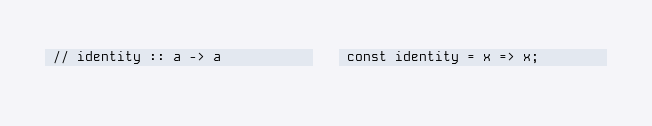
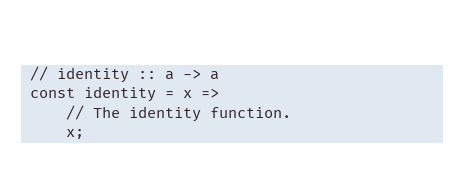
(515, 56) none -> [65,105,291,122] // // The identity function. //

